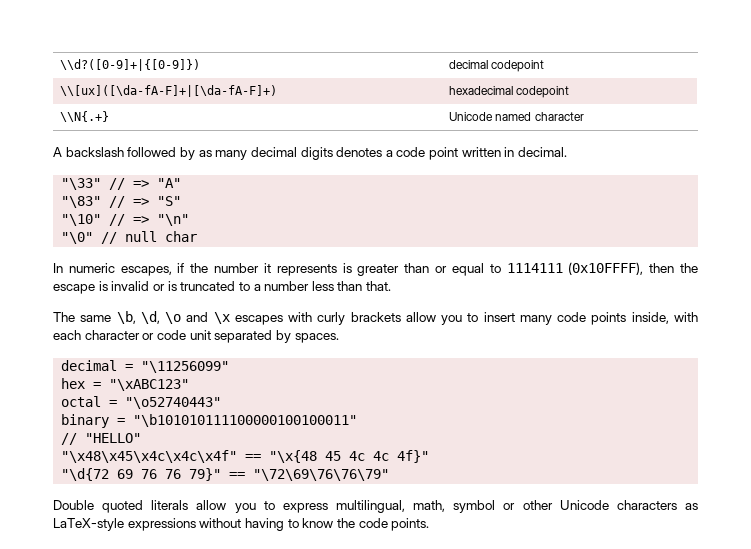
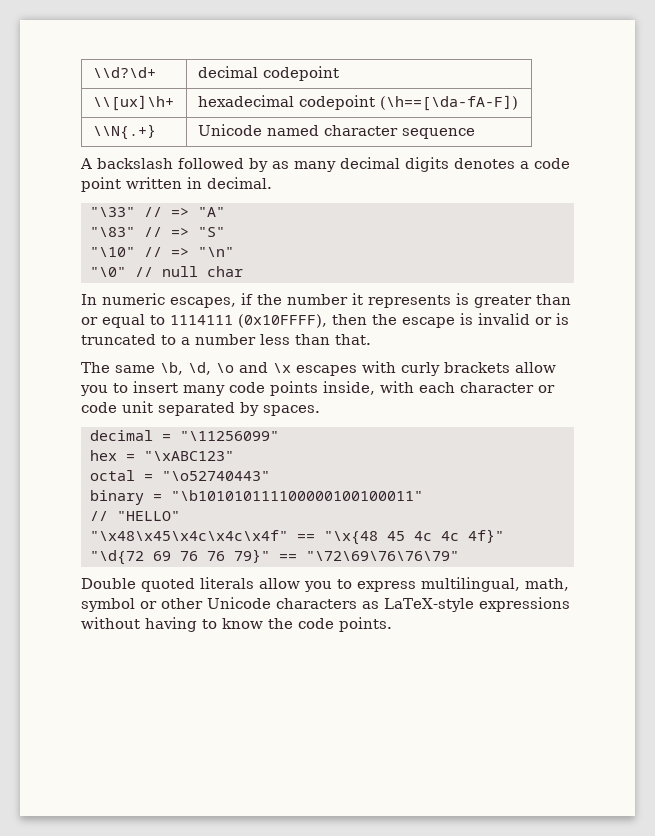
[60,59,201,71] \\d?([0-9]+|{[0-9]}) -> [92,67,156,78] \\d?\d+
[60,85,278,97] \\[ux]([\da-fA-F]+|[\da-fA-F]+) -> [92,95,174,111] \\[ux]\h+
(570, 92) none -> [379,95,518,111] (\h==[\da-fA-F])
(584, 116) none -> [401,128,475,139] sequence

